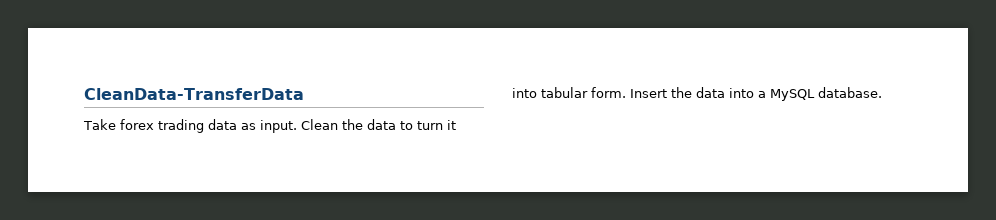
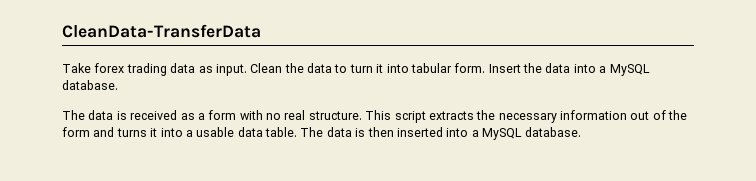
(882, 92) none -> [62,110,688,123] [62,127,582,140] // The data is received as a form with no real structure. This script extracts the necessary information out of the form and turns it into a usable data table. The data is then inserted into a MySQL database.

